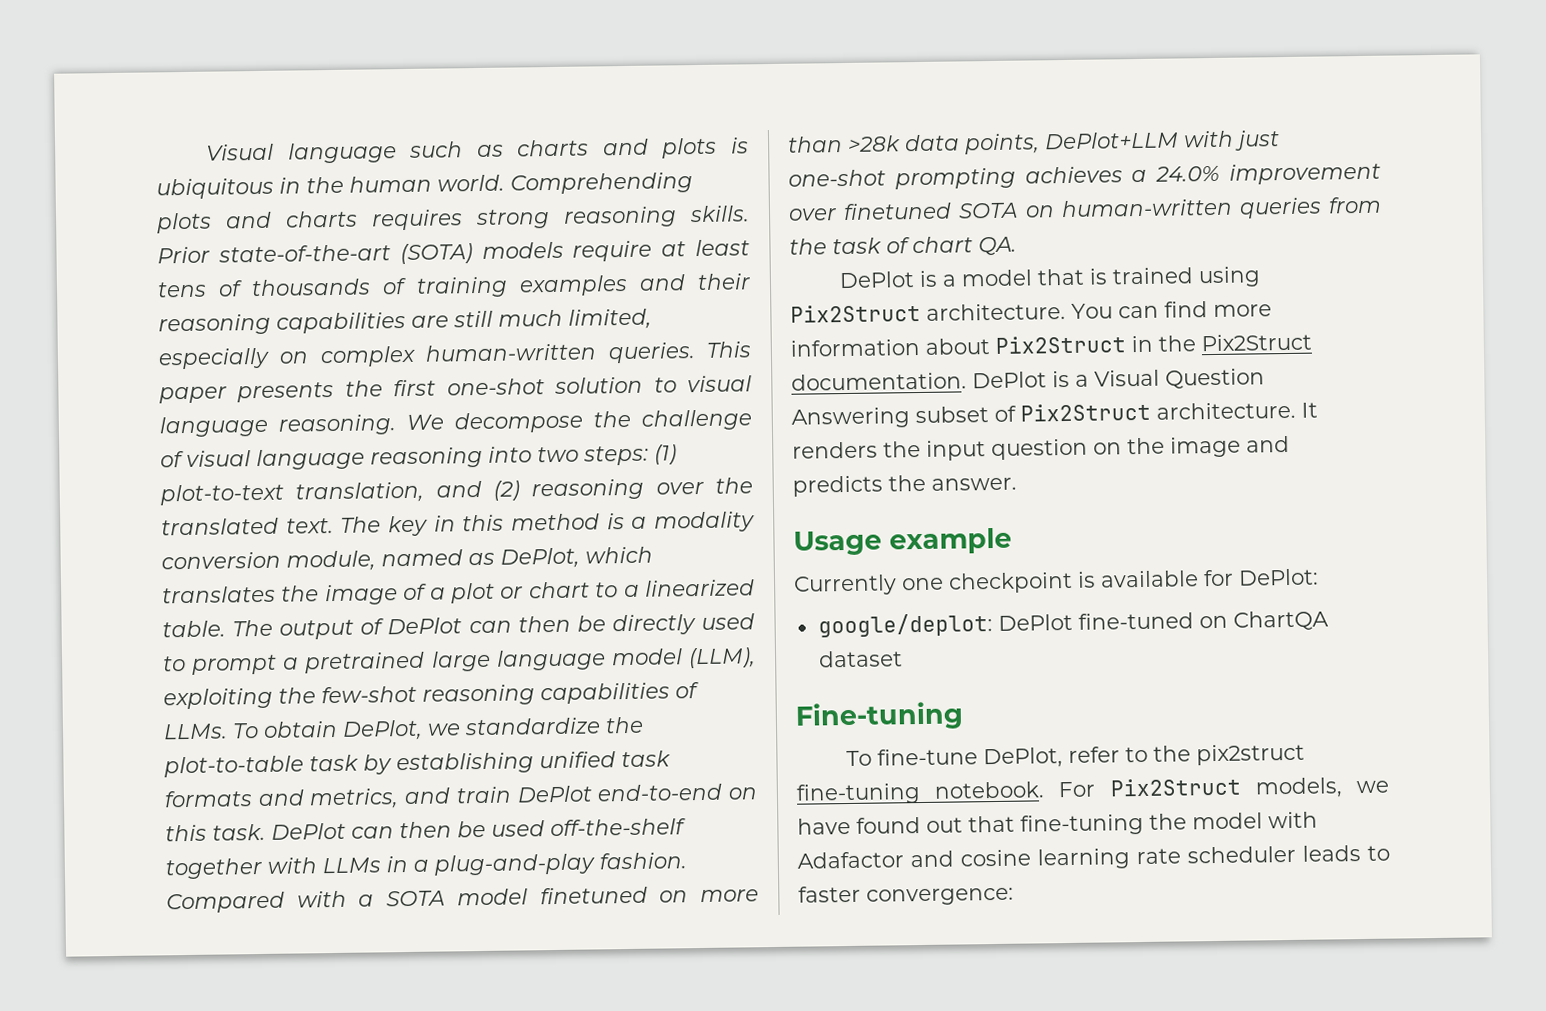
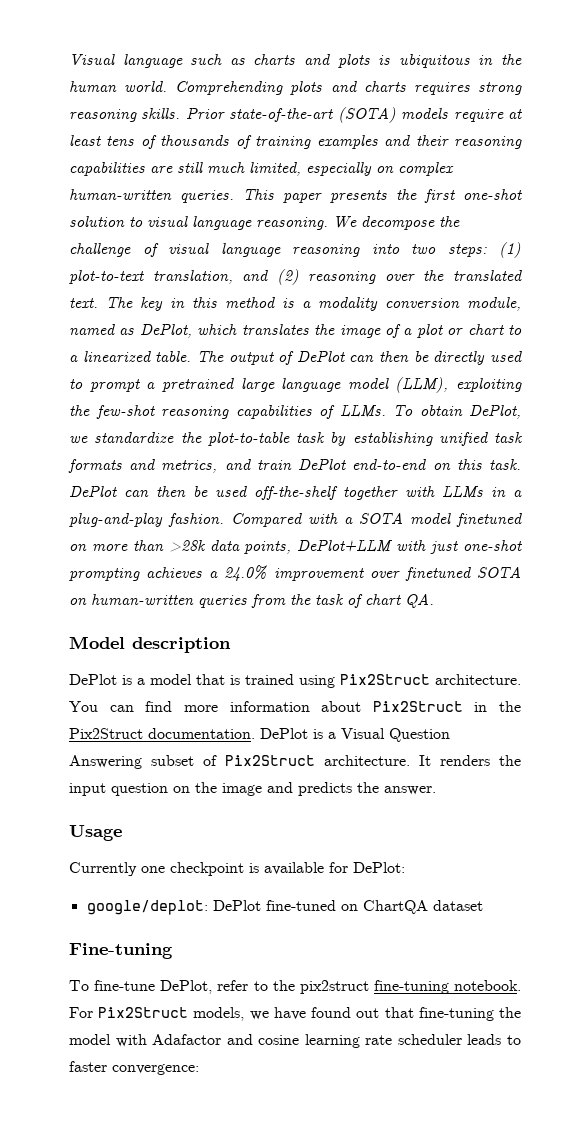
(1017, 246) none -> [69,636,231,653] // Model description
[889,527,1012,555] example -> (122, 833) none

